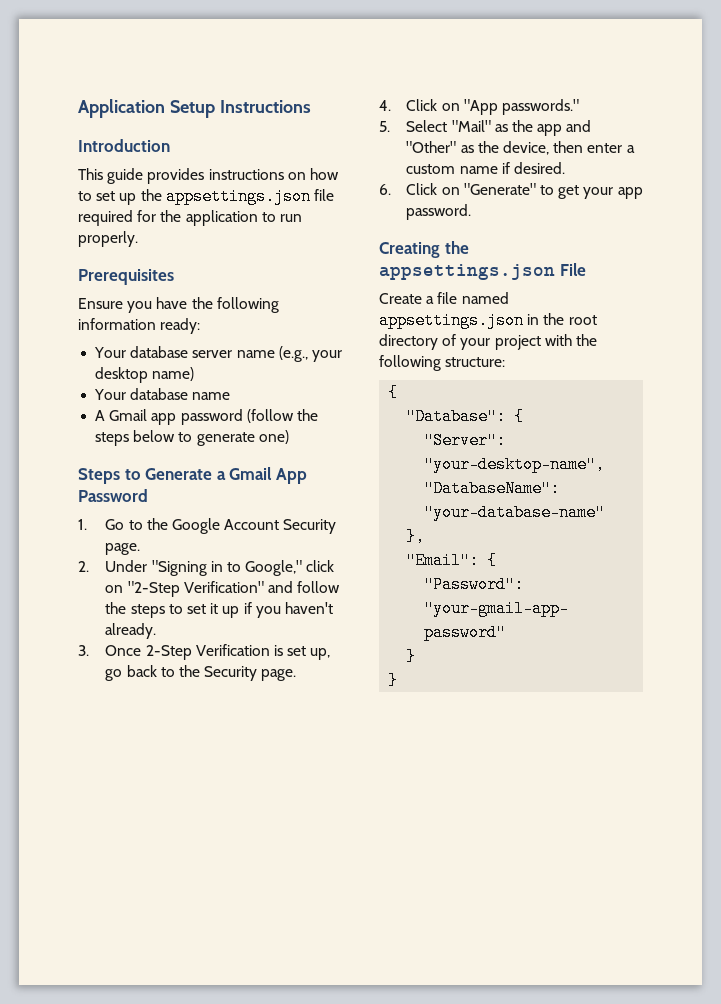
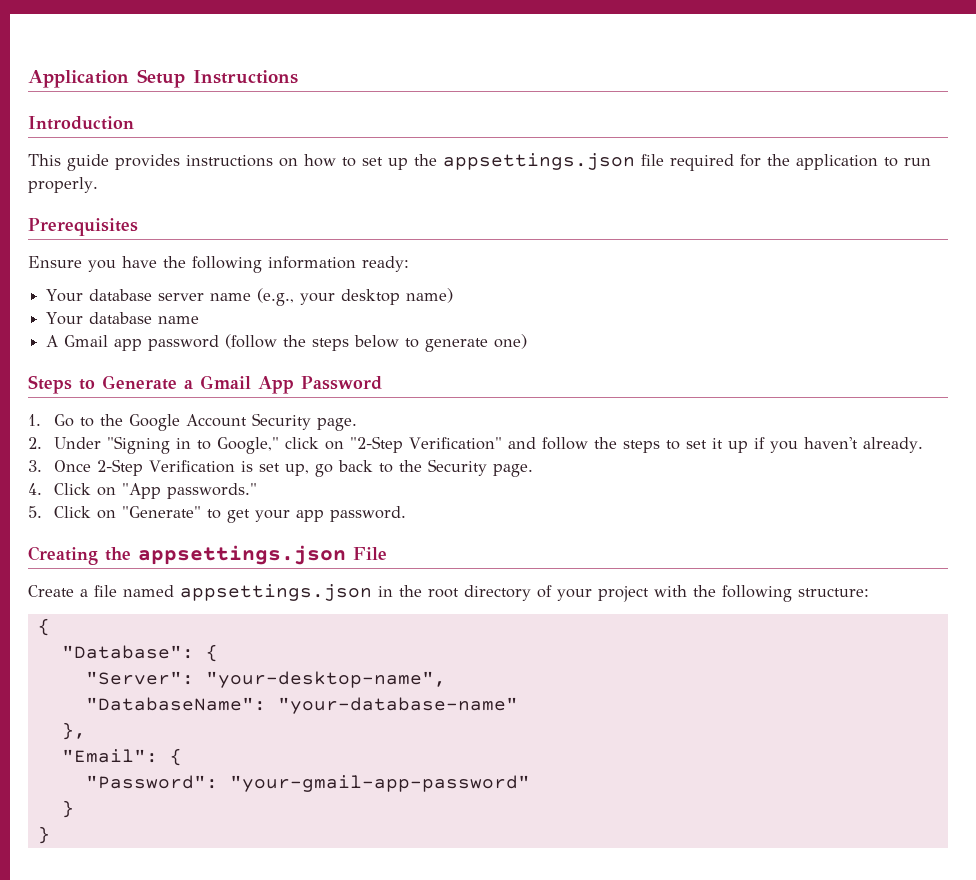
[406,120,592,136] [406,141,635,155] [406,162,566,174] [379,184,391,195] Select "Mail" as the app and "Other" as the device, then enter a custom name if desired. // 6. -> (42, 512) none

